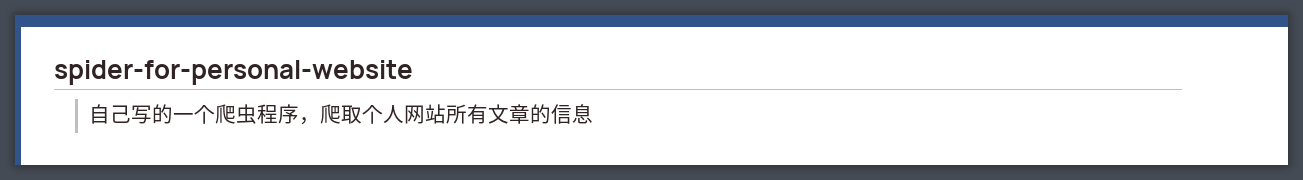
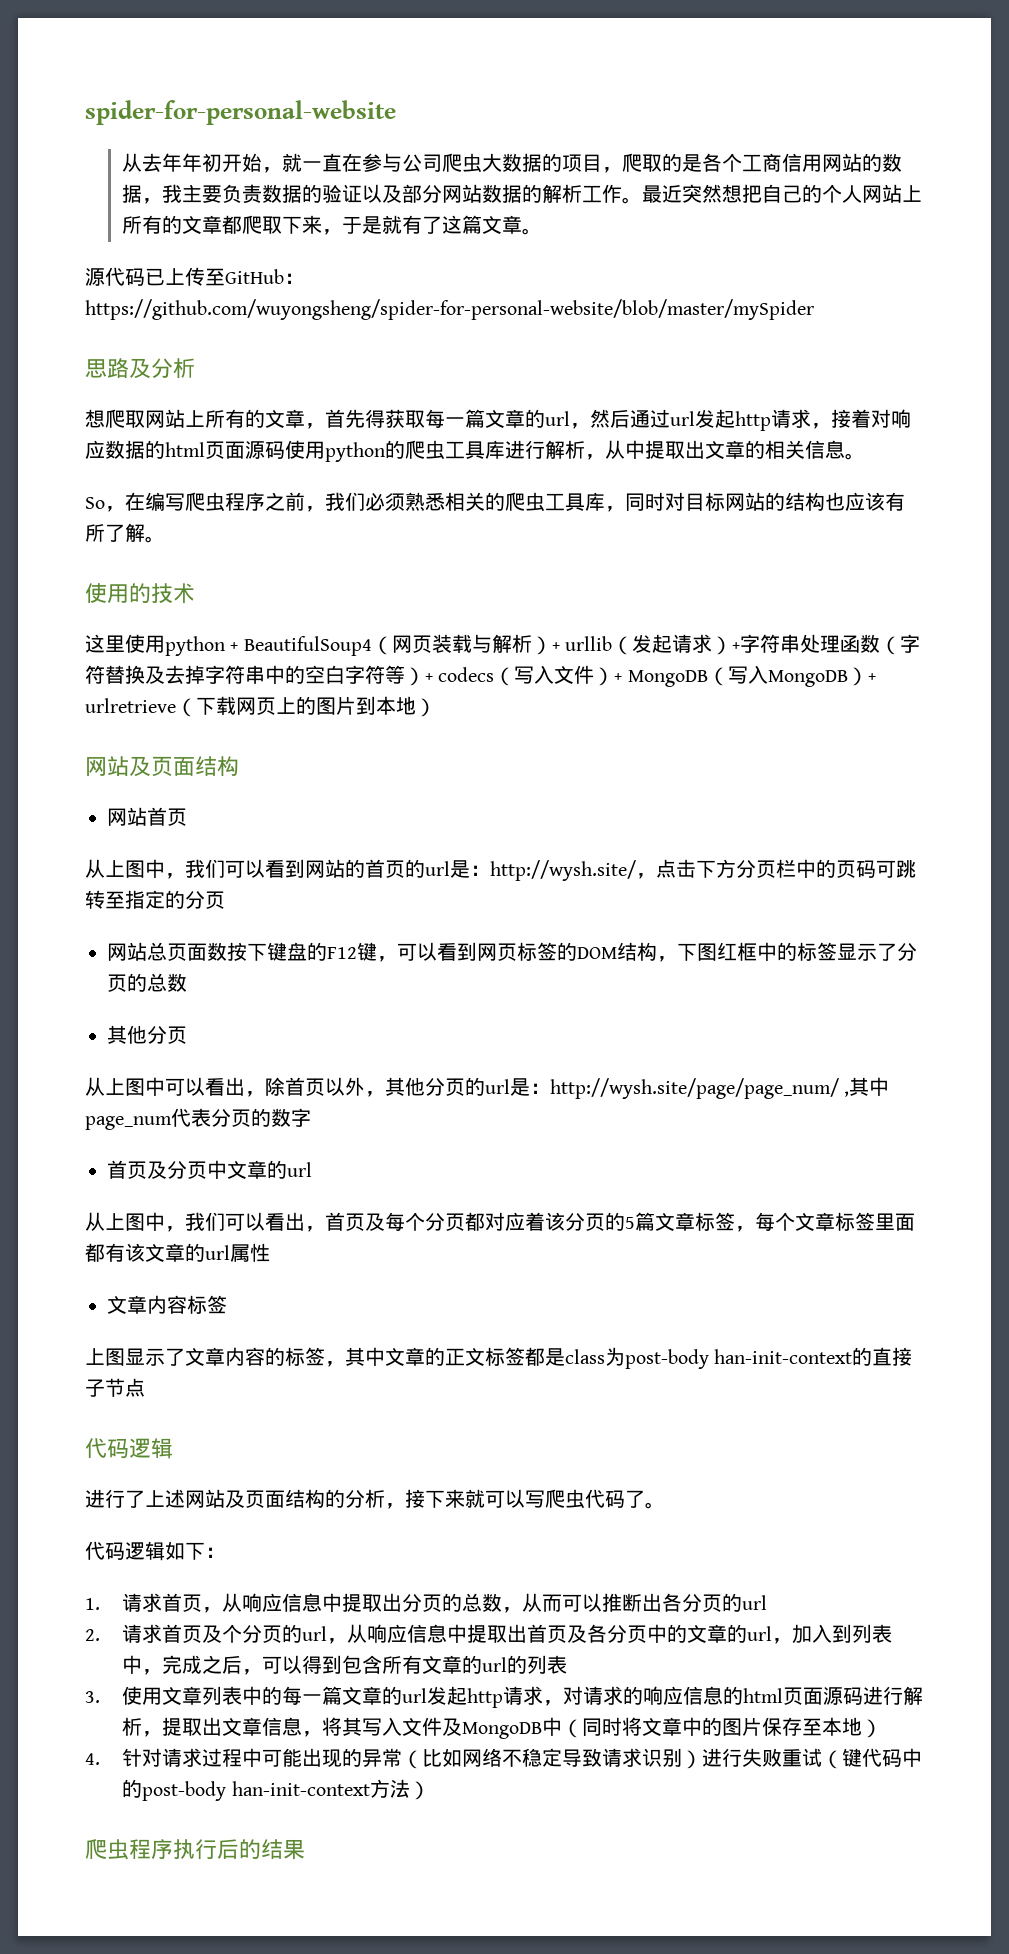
[89,104,594,125] 自己写的一个爬虫程序，爬取个人网站所有文章的信息 -> [122,153,903,173] [122,184,923,204] [122,215,543,235] [85,267,304,286] [85,299,814,320] [85,358,195,379] [85,409,911,431] [85,440,865,462] [85,492,905,512] [85,523,165,543] [85,583,195,604] [85,634,921,656] [85,665,876,687] [85,696,436,717] [85,756,239,777] [107,807,187,826] [85,859,916,881] [85,890,225,909] [107,942,917,962] [107,973,187,992] [107,1025,187,1044] [85,1077,890,1099] [85,1108,311,1130] [107,1160,312,1179] [85,1212,915,1232] [85,1243,270,1262] [107,1295,227,1314] [85,1347,913,1369] [85,1378,145,1397] [85,1438,173,1459] [85,1489,665,1509] [85,1541,225,1561] [85,1593,768,1613] [85,1624,893,1644] [122,1655,568,1675] [85,1686,924,1708] [122,1717,883,1739] [85,1748,923,1769] [122,1779,430,1801] [85,1839,305,1860] 从去年年初开始，就一直在参与公司爬虫大数据的项目，爬取的是各个工商信用网站的数据，我主要负责数据的验证以及部分网站数据的解析工作。最近突然想把自己的个人网站上所有的文章都爬取下来，于是就有了这篇文章。 // 源代码已上传至GitHub：https://github.com/wuyongsheng/spider-for-personal-website/blob/master/mySpider // 思路及分析 // 想爬取网站上所有的文章，首先得获取每一篇文章的url，然后通过url发起http请求，接着对响应数据的html页面源码使用python的爬虫工具库进行解析，从中提取出文章的相关信息。 // So，在编写爬虫程序之前，我们必须熟悉相关的爬虫工具库，同时对目标网站的结构也应该有所了解。 // 使用的技术 // 这里使用python + BeautifulSoup4（网页装载与解析）+ urllib（发起请求）+字符串处理函数（字符替换及去掉字符串中的空白字符等）+ codecs（写入文件）+ MongoDB（写入MongoDB）+ urlretrieve（下载网页上的图片到本地） // 网站及页面结构 // 网站首页 // 从上图中，我们可以看到网站的首页的url是：http://wysh.site/，点击下方分页栏中的页码可跳转至指定的分页 // 网站总页面数按下键盘的F12键，可以看到网页标签的DOM结构，下图红框中的标签显示了分页的总数 // 其他分页 // 从上图中可以看出，除首页以外，其他分页的url是：http://wysh.site/page/page_num/ ,其中page_num代表分页的数字 // 首页及分页中文章的url // 从上图中，我们可以看出，首页及每个分页都对应着该分页的5篇文章标签，每个文章标签里面都有该文章的url属性 // 文章内容标签 // 上图显示了文章内容的标签，其中文章的正文标签都是class为post-body han-init-context的直接子节点 // 代码逻辑 // 进行了上述网站及页面结构的分析，接下来就可以写爬虫代码了。 // 代码逻辑如下： // 1.请求首页，从响应信息中提取出分页的总数，从而可以推断出各分页的url // 2.请求首页及个分页的url，从响应信息中提取出首页及各分页中的文章的url，加入到列表中，完成之后，可以得到包含所有文章的url的列表 // 3.使用文章列表中的每一篇文章的url发起http请求，对请求的响应信息的html页面源码进行解析，提取出文章信息，将其写入文件及MongoDB中（同时将文章中的图片保存至本地） // 4.针对请求过程中可能出现的异常（比如网络不稳定导致请求识别）进行失败重试（键代码中的post-body han-init-context方法） // 爬虫程序执行后的结果

